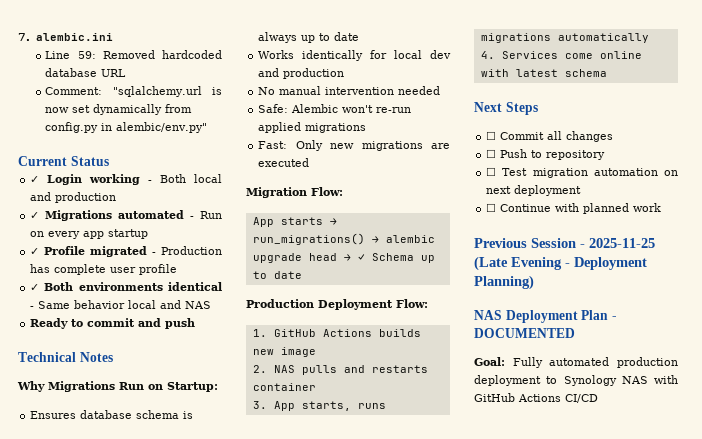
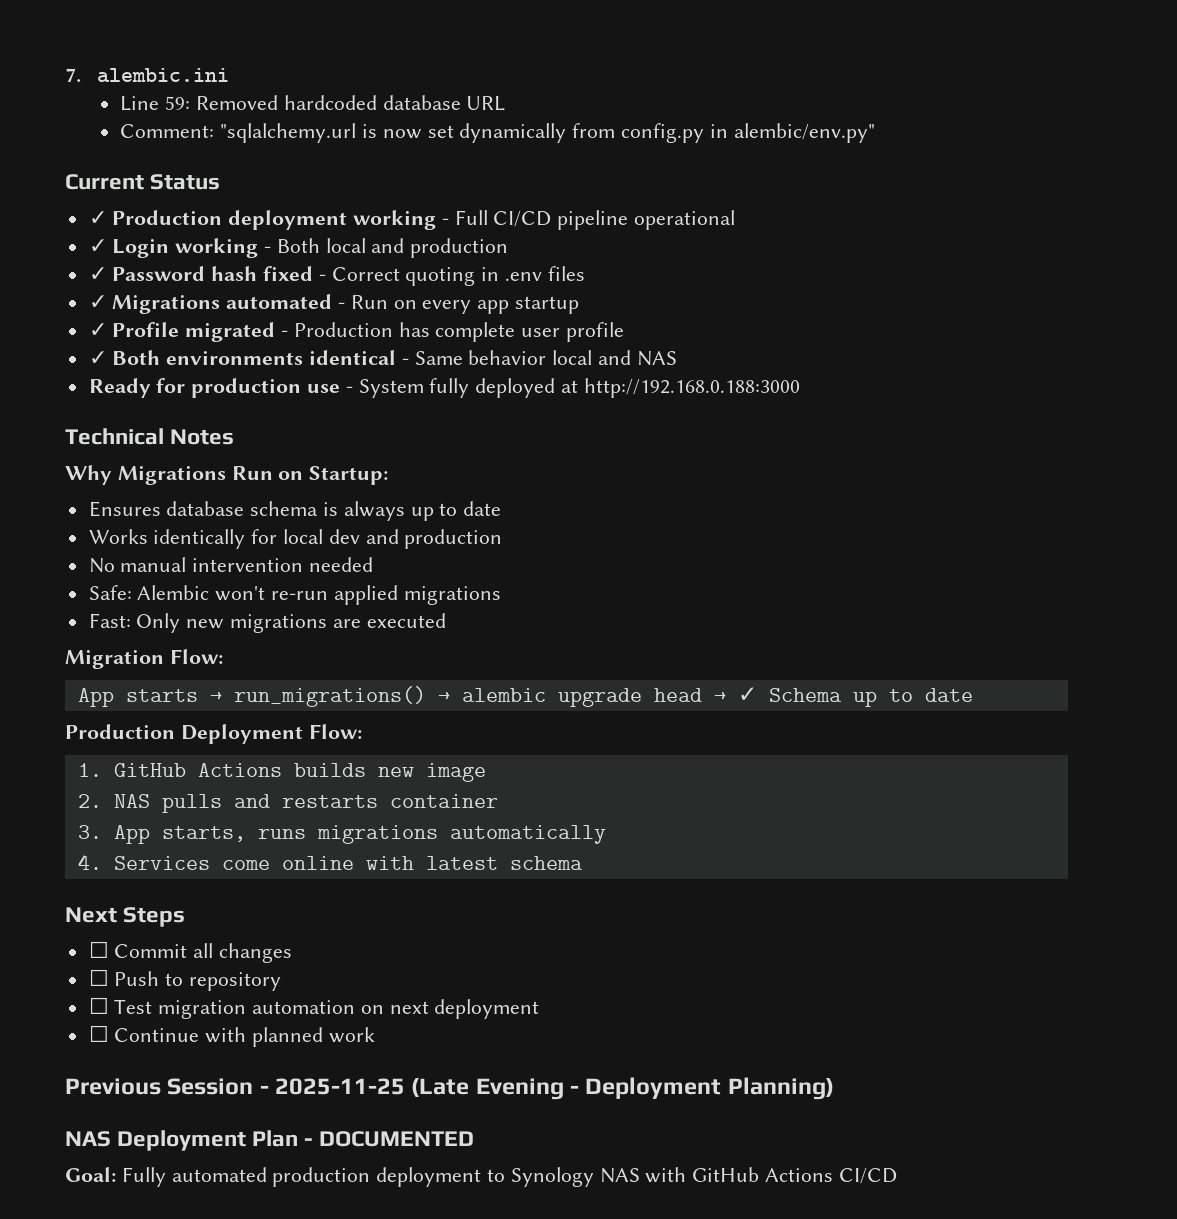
(109, 161) none -> [88,210,736,230] // ✓ Production deployment working - Full CI/CD pipeline operational
(117, 197) none -> [88,266,585,286] // ✓ Password hash fixed - Correct quoting in .env files
[71,318,196,329] to commit and push -> [156,378,800,398] for production use - System fully deployed at http://192.168.0.188:3000

